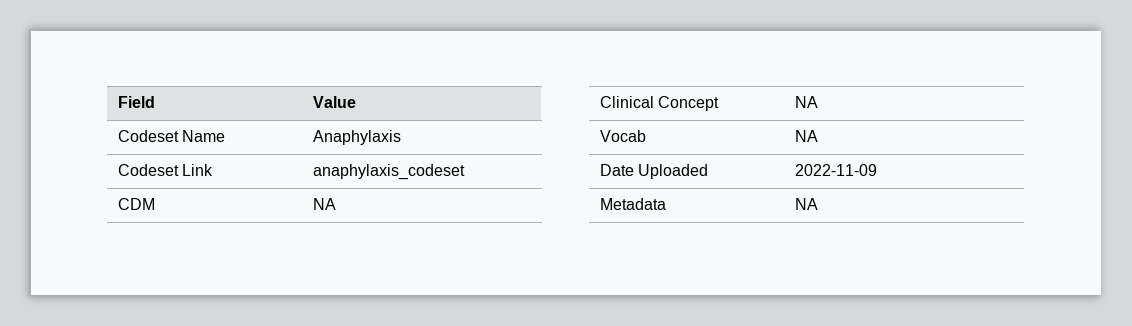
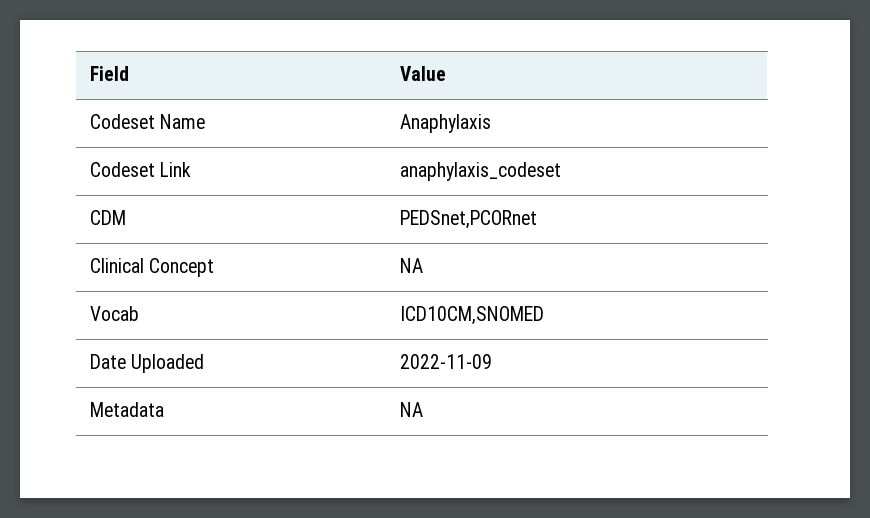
[312,198,336,210] NA -> [399,210,537,229] PEDSnet,PCORnet
[794,130,818,142] NA -> [399,306,544,325] ICD10CM,SNOMED

